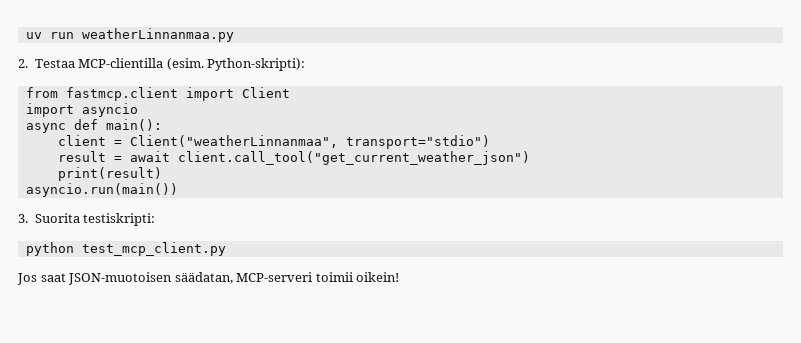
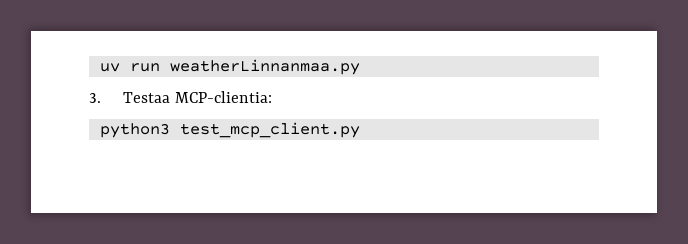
[18,58,306,71] [25,87,290,101] [25,103,138,117] [25,119,162,133] [57,135,490,149] [57,151,530,165] [57,167,162,181] [25,183,178,197] [18,213,156,226] [25,242,226,256] [17,272,400,285] 2. Testaa MCP-clientilla (esim. Python-skripti): // from fastmcp.client import Client // import asyncio // async def main(): // client = Client("weatherLinnanmaa", transport="stdio") // result = await client.call_tool("get_current_weather_json") // print(result) // asyncio.run(main()) // 3. Suorita testiskripti: // python test_mcp_client.py // Jos saat JSON-muotoisen säädatan, MCP-serveri toimii oikein! -> [89,91,273,103] [99,122,360,138] 3. Testaa MCP-clientia: // python3 test_mcp_client.py

